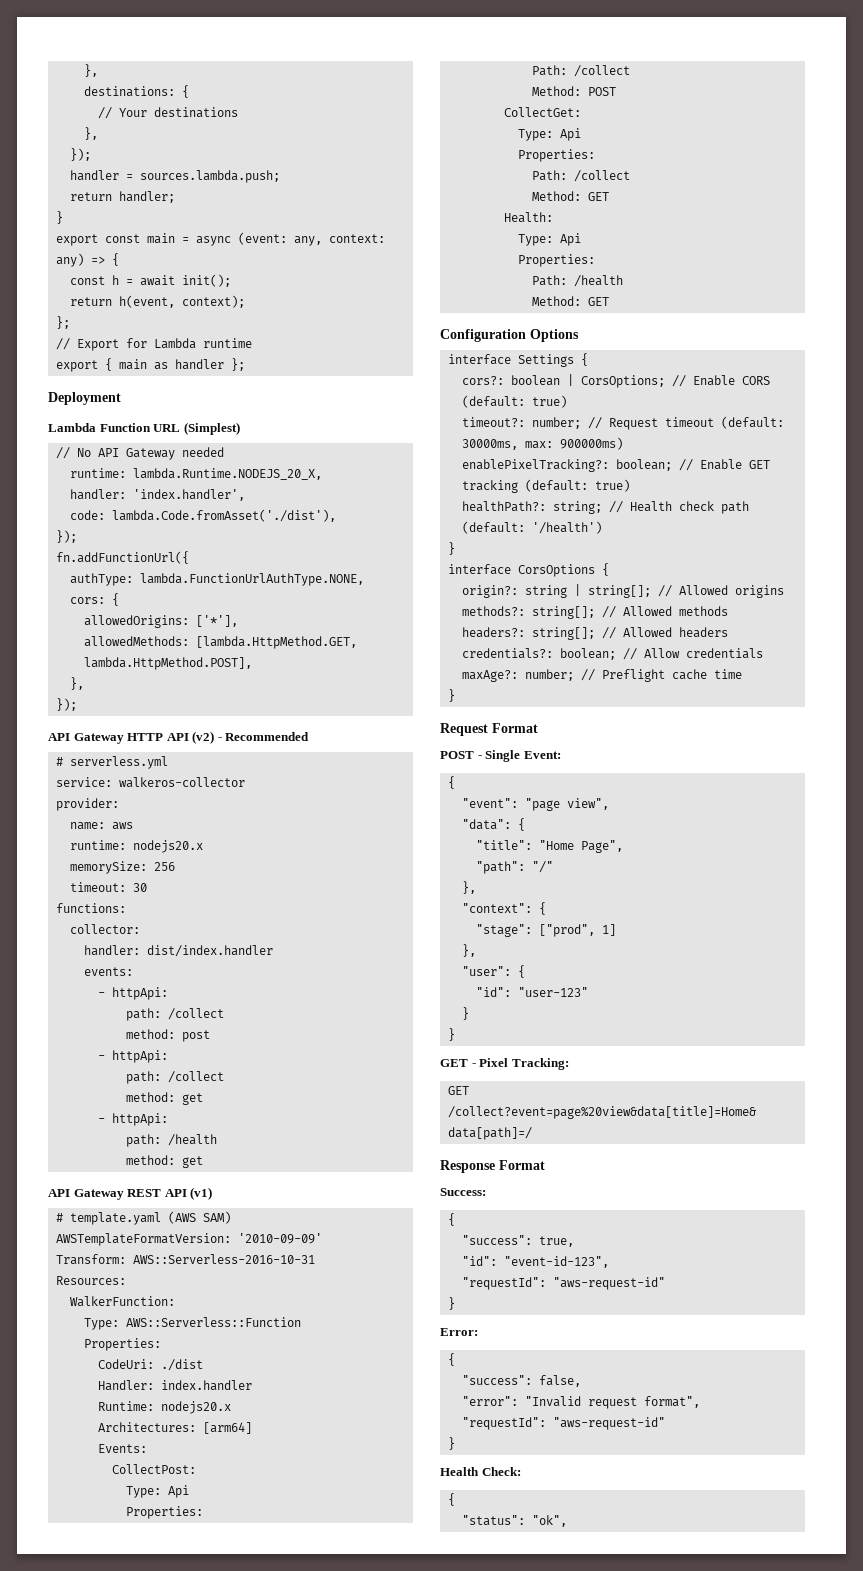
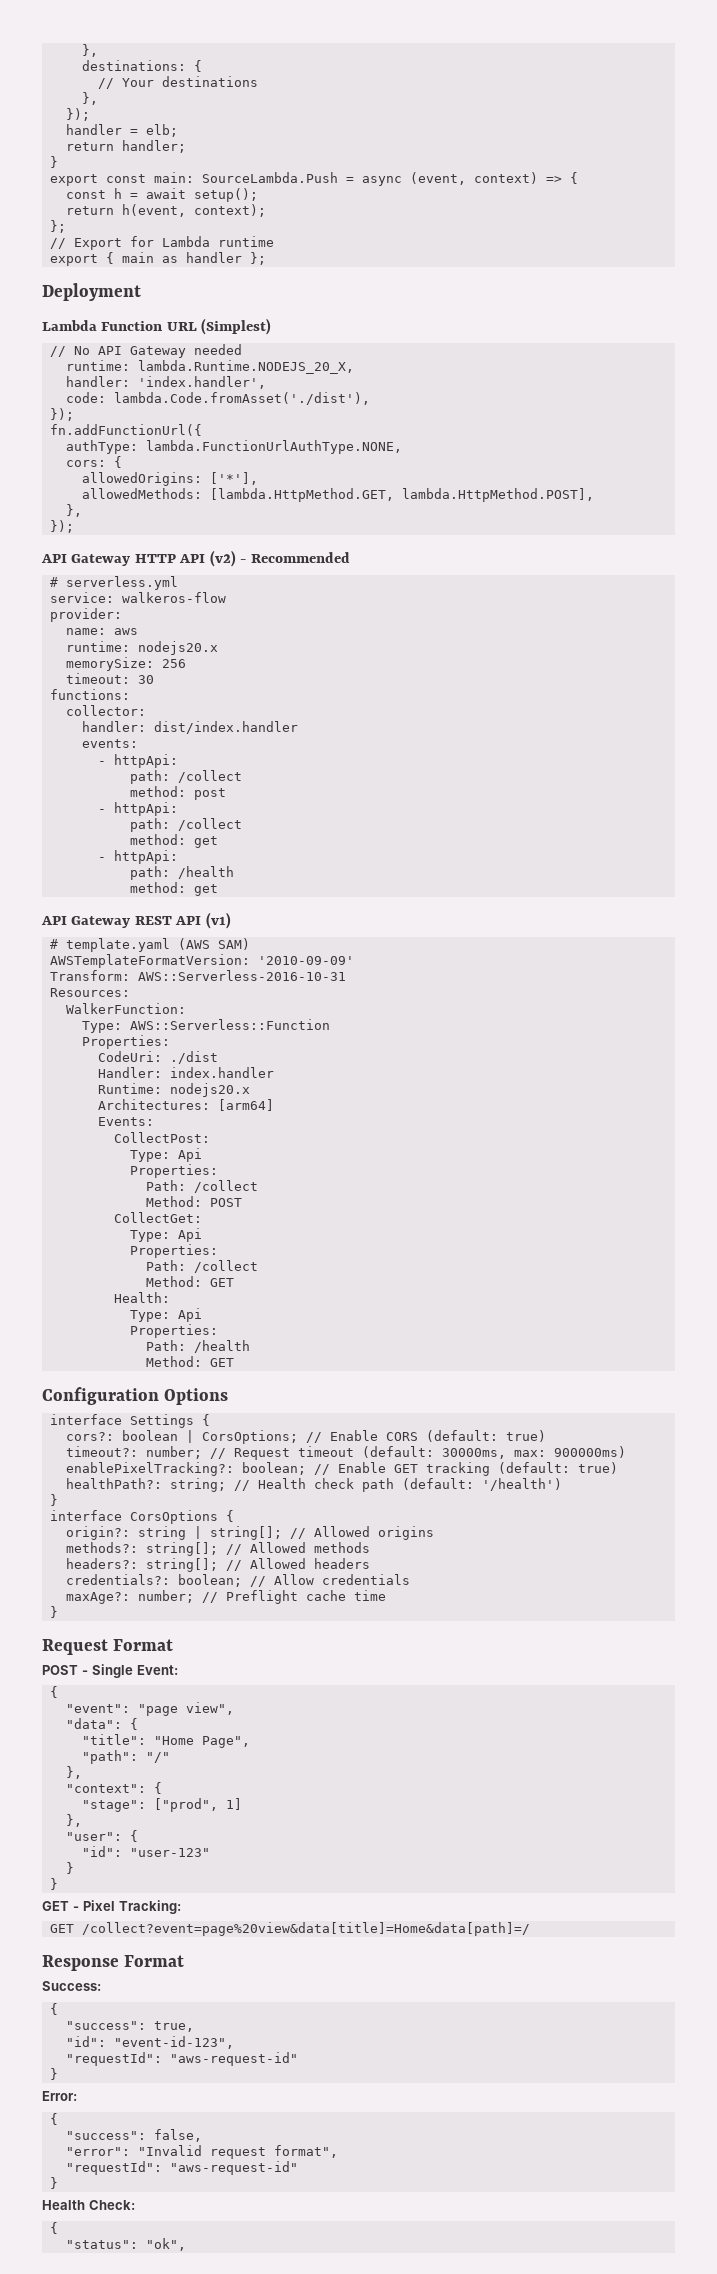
[139,170,280,183] sources.lambda.push; -> [145,124,178,137] elb;
[146,232,385,246] [55,253,84,267] main = async (event: any, context: any) -> [153,172,538,186] main: SourceLambda.Push = async (event, context)
[181,274,231,287] init(); -> [193,188,258,202] setup();
[118,777,245,788] walkeros-collector -> [121,592,226,603] walkeros-flow

